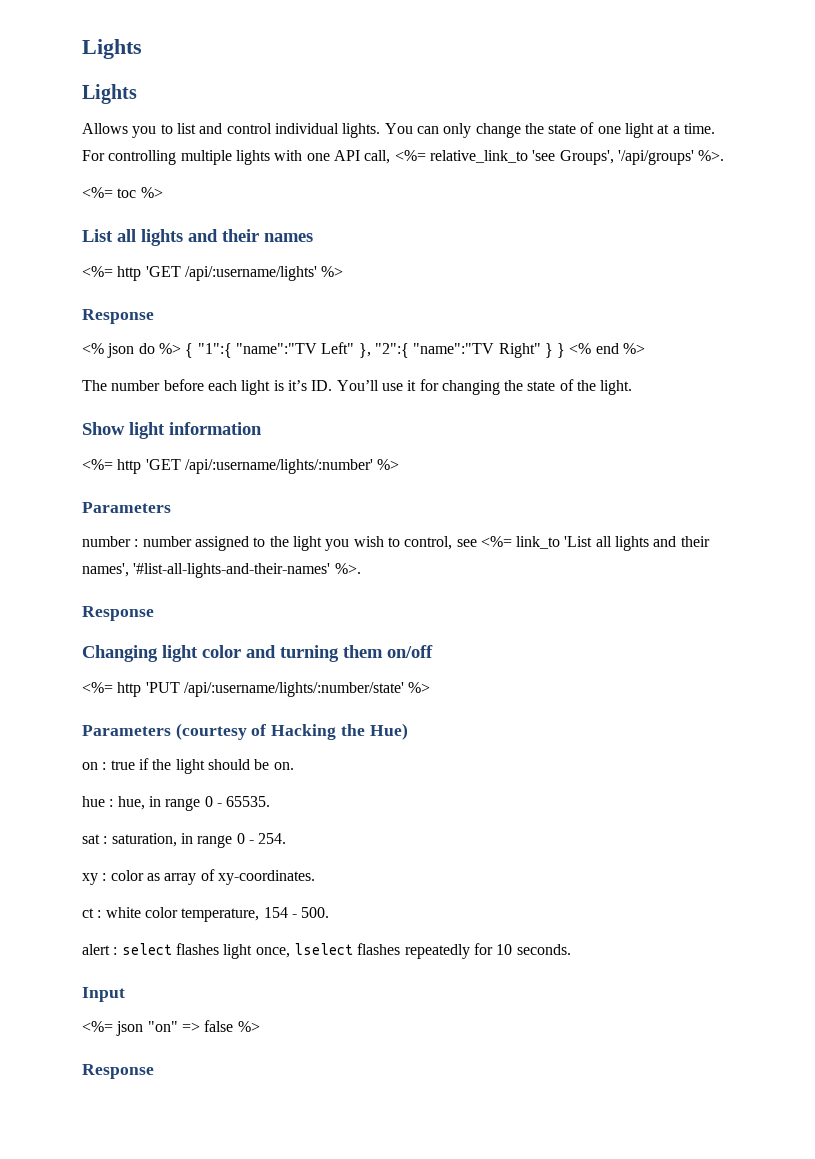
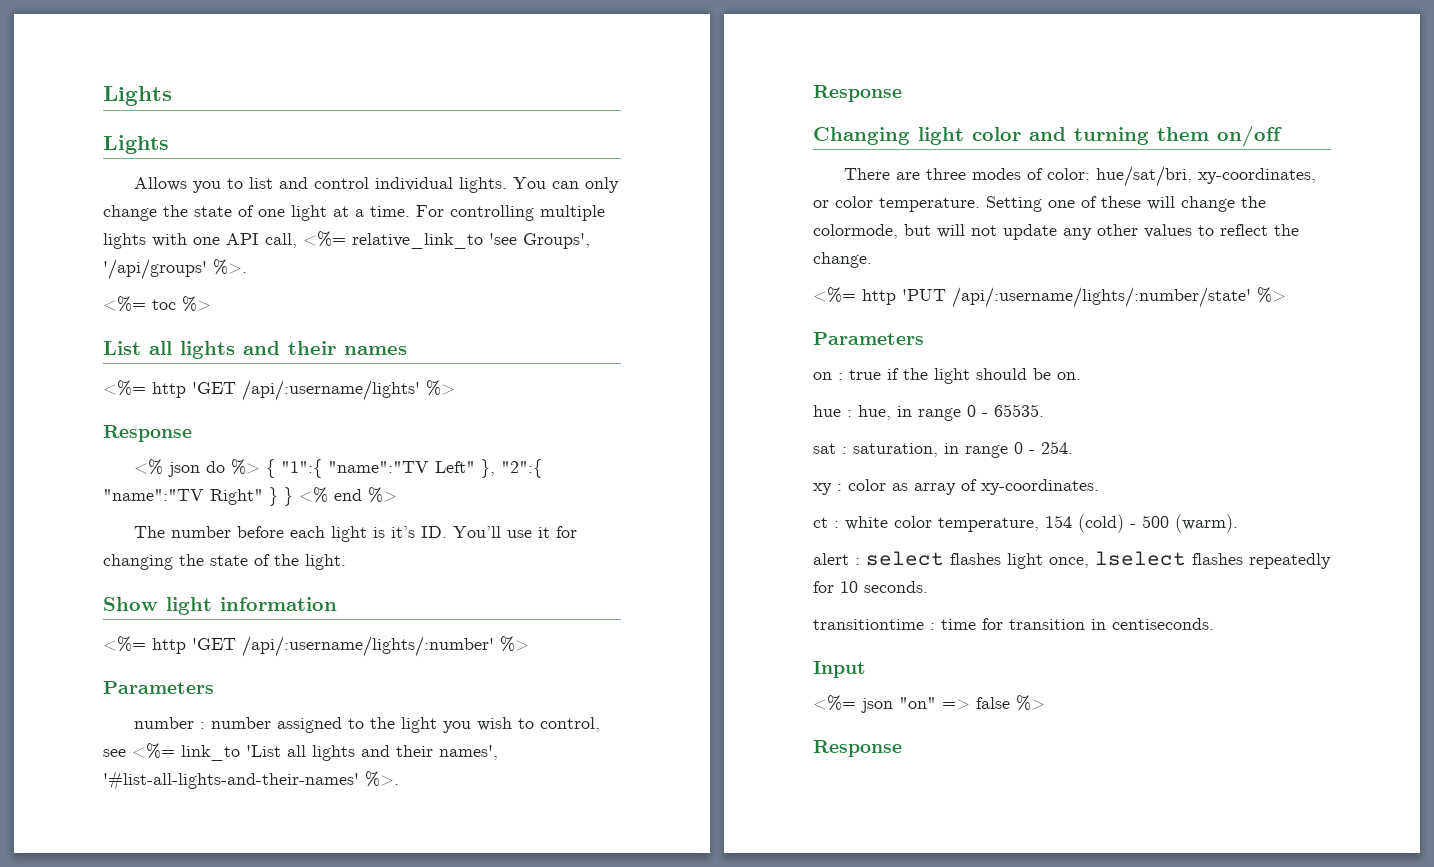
(433, 651) none -> [844,166,1317,187] [813,196,1266,212] [813,224,1299,240] [813,252,872,268] // There are three modes of color: hue/sat/bri, xy-coordinates, or color temperature. Setting one of these will change the colormode, but will not update any other values to reflect the change.
[175,723,408,740] (courtesy of Hacking the Hue) -> (924, 338) none
[291,907,330,918] - 500. -> [1078,514,1238,533] (cold) - 500 (warm).
(571, 949) none -> [813,618,1214,630] // transitiontime : time for transition in centiseconds.

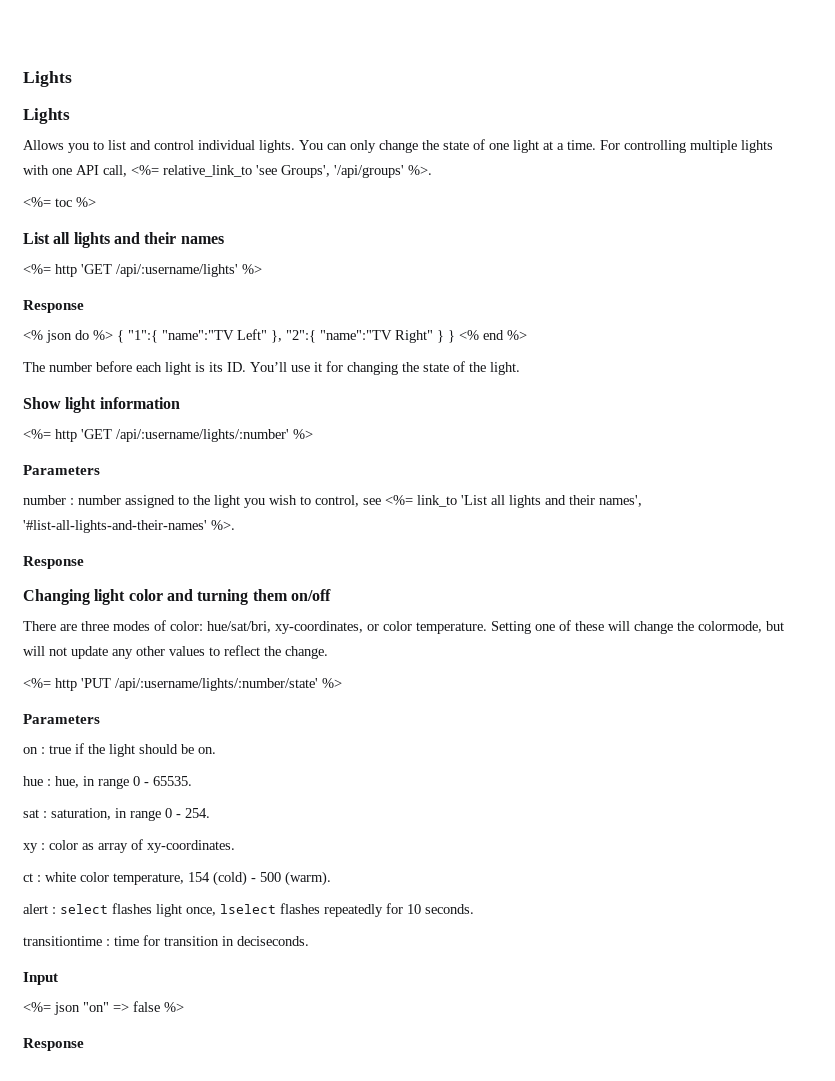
[391,526,416,538] it’s -> [209,362,223,372] its
[1112,618,1214,630] centiseconds. -> [237,936,309,946] deciseconds.

